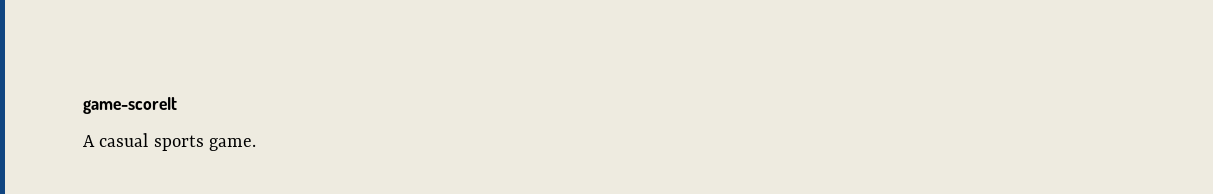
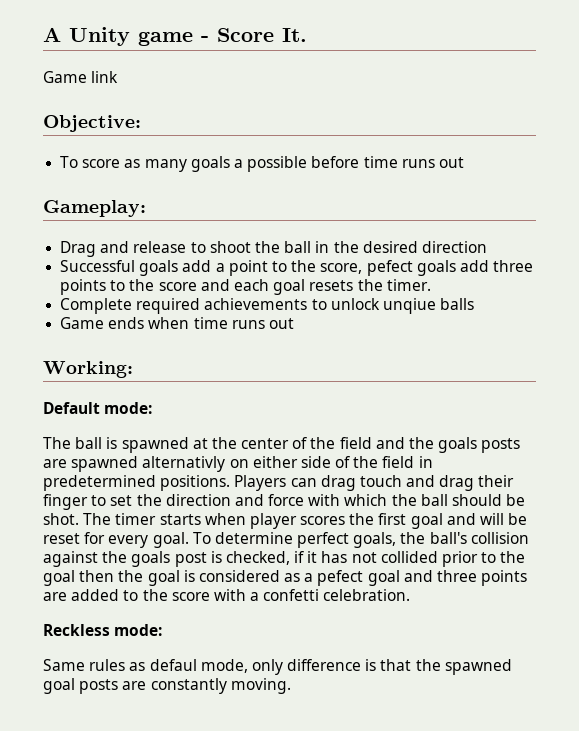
[83,97,177,114] [83,133,256,151] game-scoreIt // A casual sports game. -> [43,27,307,46] [43,71,119,83] [43,115,141,132] [60,156,464,172] [43,200,146,217] [60,241,487,257] [60,260,534,276] [60,279,431,295] [60,298,475,314] [60,317,294,329] [43,361,133,378] [43,402,153,414] [43,437,521,453] [43,456,433,472] [43,475,515,491] [43,494,526,510] [43,513,528,529] [43,532,529,548] [43,551,526,567] [43,570,528,586] [43,589,411,601] [43,624,163,636] [43,659,512,675] [43,678,291,694] A Unity game - Score It. // Game link // Objective: // To score as many goals a possible before time runs out // Gameplay: // Drag and release to shoot the ball in the desired direction // Successful goals add a point to the score, pefect goals add three points to the score and each goal resets the timer. // Complete required achievements to unlock unqiue balls // Game ends when time runs out // Working: // Default mode: // The ball is spawned at the center of the field and the goals posts are spawned alternativly on either side of the field in predetermined positions. Players can drag touch and drag their finger to set the direction and force with which the ball should be shot. The timer starts when player scores the first goal and will be reset for every goal. To determine perfect goals, the ball's collision against the goals post is checked, if it has not collided prior to the goal then the goal is considered as a pefect goal and three points are added to the score with a confetti celebration. // Reckless mode: // Same rules as defaul mode, only difference is that the spawned goal posts are constantly moving.

